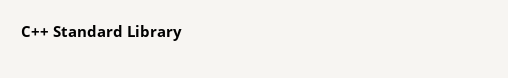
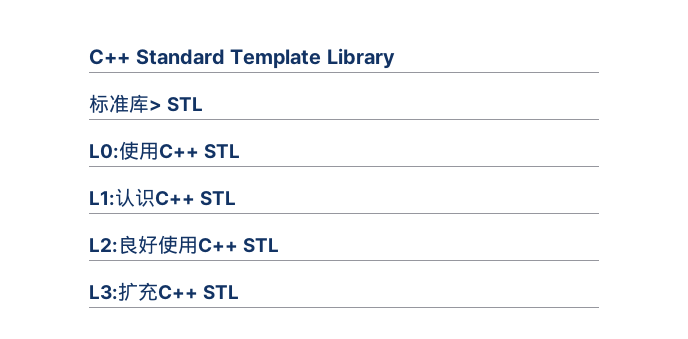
(124, 31) none -> [230,49,322,69] Template
(183, 33) none -> [89,94,204,113] [89,141,241,160] [89,188,237,207] [89,235,280,254] [89,282,240,301] // 标准库> STL // L0:使用C++ STL // L1:认识C++ STL // L2:良好使用C++ STL // L3:扩充C++ STL

